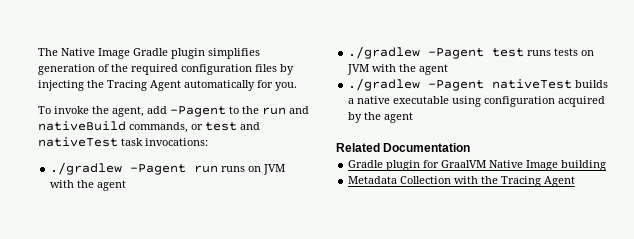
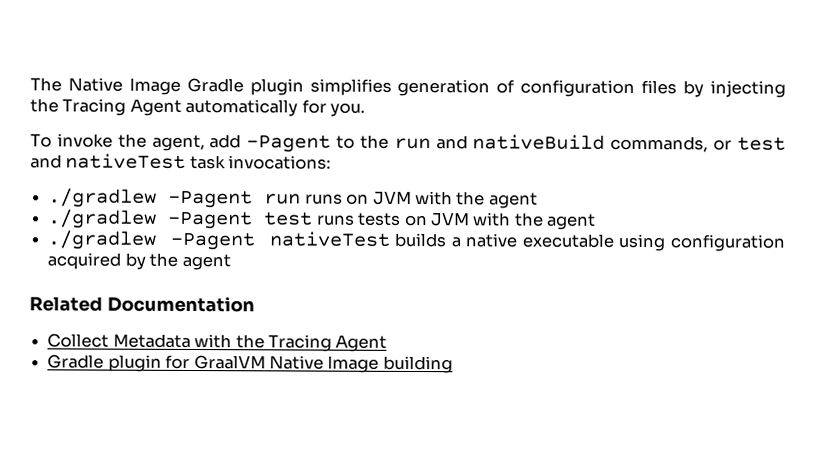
[111,64,178,75] the required -> (516, 86) none
(471, 147) none -> [47,333,388,352] // Collect Metadata with the Tracing Agent
[348,176,576,187] // Metadata Collection with the Tracing Agent -> (453, 364) none

